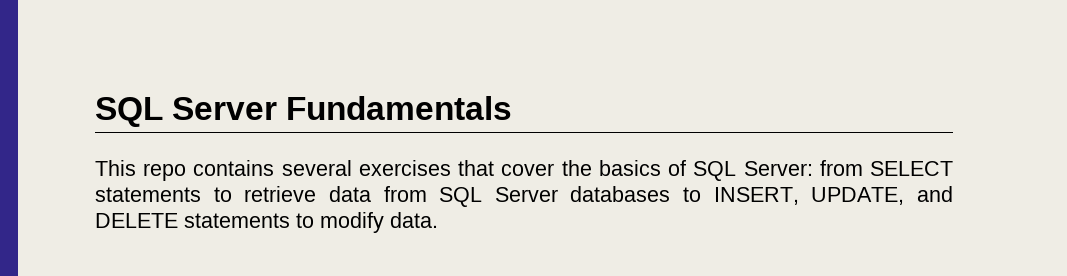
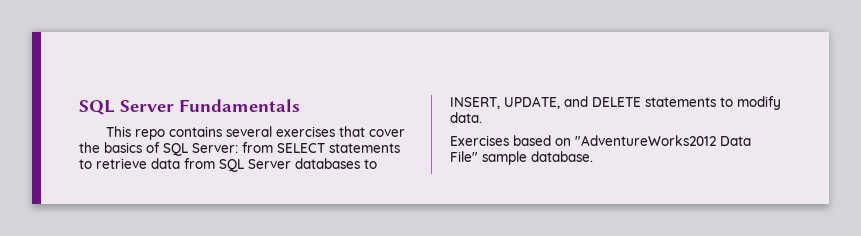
(438, 220) none -> [450,135,751,146] [450,151,593,165] // Exercises based on "AdventureWorks2012 Data File" sample database.

